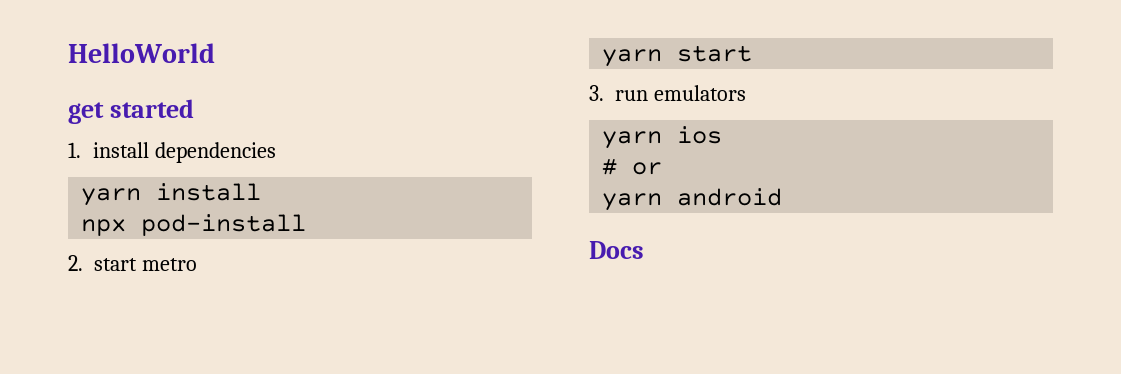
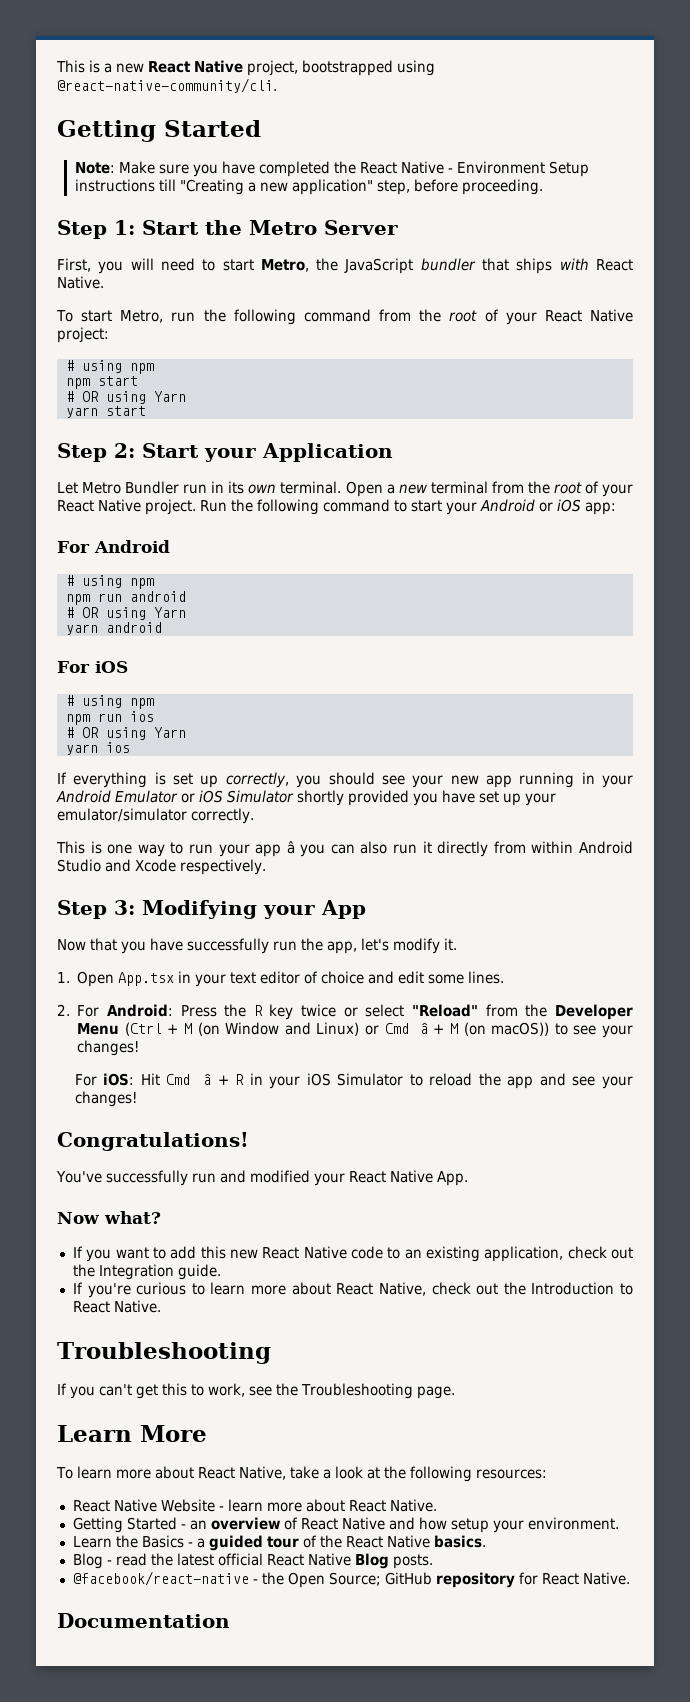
[68,43,215,63] [68,99,194,124] [68,142,276,163] [81,183,262,206] [81,214,307,236] [68,255,197,271] [602,45,753,67] [589,85,746,101] [602,126,723,149] [602,158,663,175] [602,188,783,211] [589,241,644,259] HelloWorld // get started // 1. install dependencies // yarn install // npx pod-install // 2. start metro // yarn start // 3. run emulators // yarn ios // # or // yarn android // Docs -> [56,60,435,76] [57,78,277,93] [57,120,261,142] [74,161,589,177] [74,179,543,195] [57,220,398,239] [57,258,633,274] [57,276,104,289] [56,309,634,325] [57,327,109,343] [65,360,154,374] [65,376,138,389] [65,391,186,404] [65,406,146,418] [57,443,393,462] [57,481,633,497] [57,499,616,515] [57,540,170,553] [65,575,154,589] [65,591,186,605] [65,607,186,620] [65,622,162,635] [57,661,128,673] [65,695,154,709] [65,711,154,725] [65,727,186,740] [65,742,130,755] [57,772,633,788] [56,790,556,806] [57,808,254,824] [56,841,633,857] [57,859,266,875] [57,900,366,919] [57,938,457,954] [57,971,505,987] [57,1004,633,1020] [77,1022,633,1038] [77,1040,140,1056] [74,1073,633,1089] [74,1091,137,1107] [57,1132,249,1151] [56,1170,468,1186] [57,1211,161,1224] [72,1246,633,1262] [72,1264,221,1280] [72,1282,633,1298] [72,1300,161,1313] [57,1342,271,1364] [57,1383,455,1399] [57,1425,207,1442] [56,1466,547,1482] [72,1499,437,1512] [72,1517,619,1533] [72,1535,486,1551] [72,1553,433,1569] [72,1571,630,1588] [57,1613,230,1628] This is a new React Native project, bootstrapped using @react-native-community/cli. // Getting Started // Note: Make sure you have completed the React Native - Environment Setup instructions till "Creating a new application" step, before proceeding. // Step 1: Start the Metro Server // First, you will need to start Metro, the JavaScript bundler that ships with React Native. // To start Metro, run the following command from the root of your React Native project: // # using npm // npm start // # OR using Yarn // yarn start // Step 2: Start your Application // Let Metro Bundler run in its own terminal. Open a new terminal from the root of your React Native project. Run the following command to start your Android or iOS app: // For Android // # using npm // npm run android // # OR using Yarn // yarn android // For iOS // # using npm // npm run ios // # OR using Yarn // yarn ios // If everything is set up correctly, you should see your new app running in your Android Emulator or iOS Simulator shortly provided you have set up your emulator/simulator correctly. // This is one way to run your app â you can also run it directly from within Android Studio and Xcode respectively. // Step 3: Modifying your App // Now that you have successfully run the app, let's modify it. // 1. Open App.tsx in your text editor of choice and edit some lines. // 2. For Android: Press the R key twice or select "Reload" from the Developer Menu (Ctrl + M (on Window and Linux) or Cmd â + M (on macOS)) to see your changes! // For iOS: Hit Cmd â + R in your iOS Simulator to reload the app and see your changes! // Congratulations! // You've successfully run and modified your React Native App. // Now what? // If you want to add this new React Native code to an existing application, check out the Integration guide. // If you're curious to learn more about React Native, check out the Introduction to React Native. // Troubleshooting // If you can't get this to work, see the Troubleshooting page. // Learn More // To learn more about React Native, take a look at the following resources: // React Native Website - learn more about React Native. // Getting Started - an overview of React Native and how setup your environment. // Learn the Basics - a guided tour of the React Native basics. // Blog - read the latest official React Native Blog posts. // @facebook/react-native - the Open Source; GitHub repository for React Native. // Documentation

